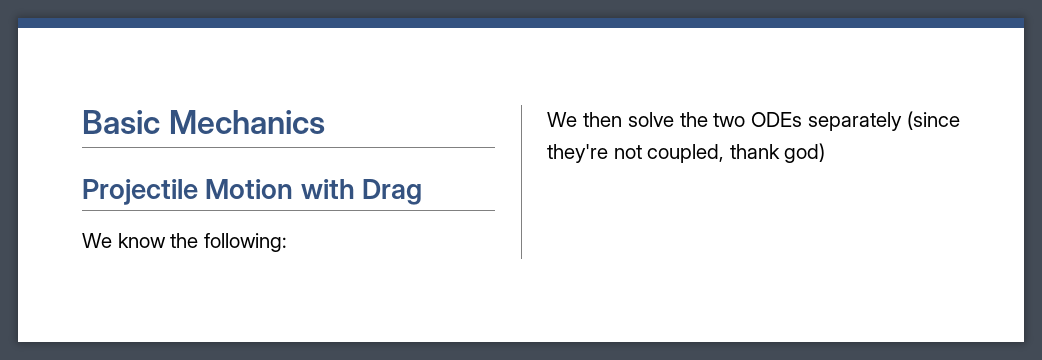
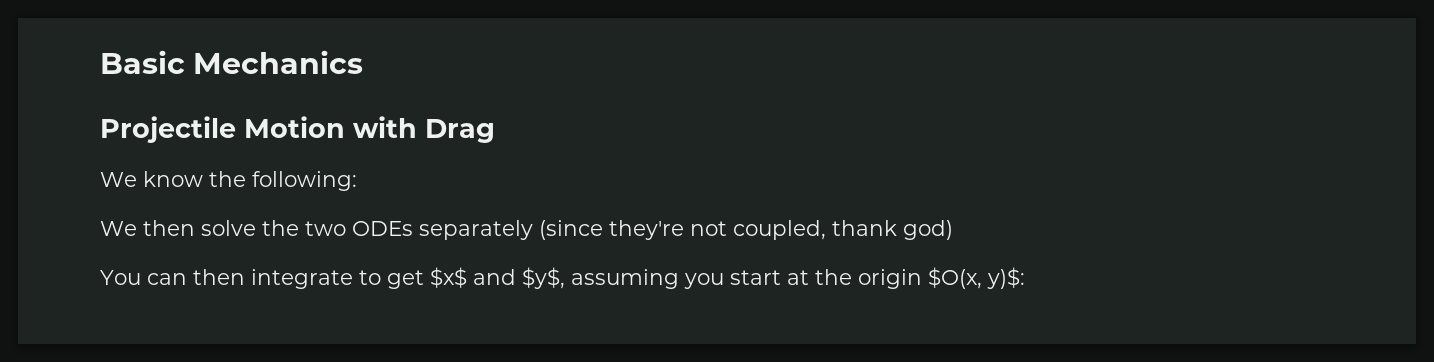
(826, 153) none -> [100,267,1025,289] // You can then integrate to get $x$ and $y$, assuming you start at the origin $O(x, y)$:

